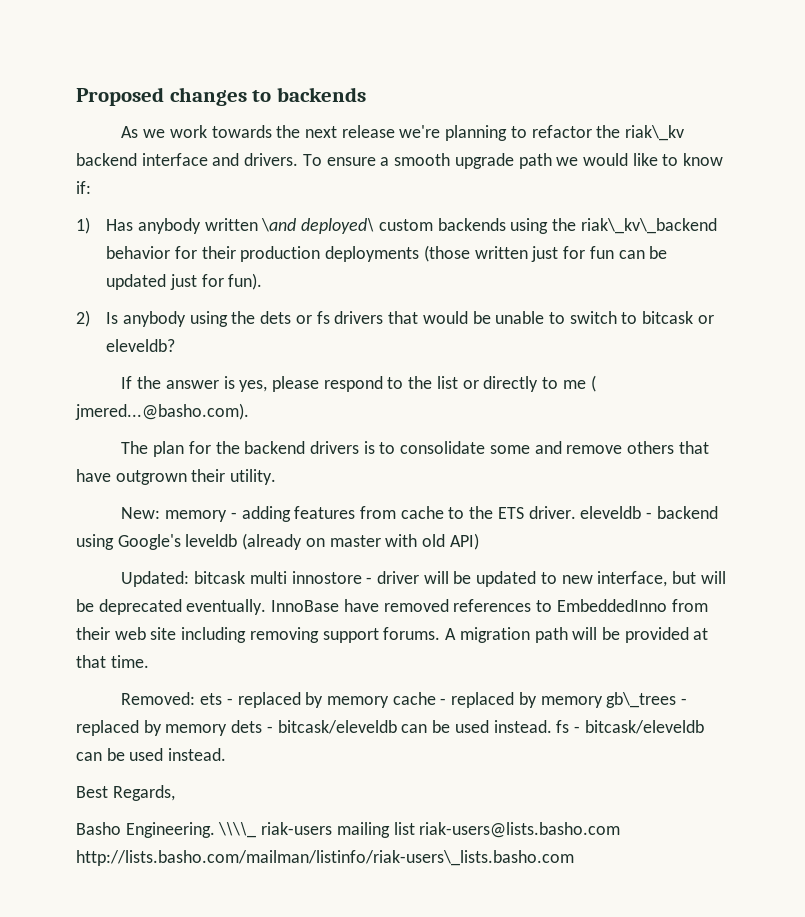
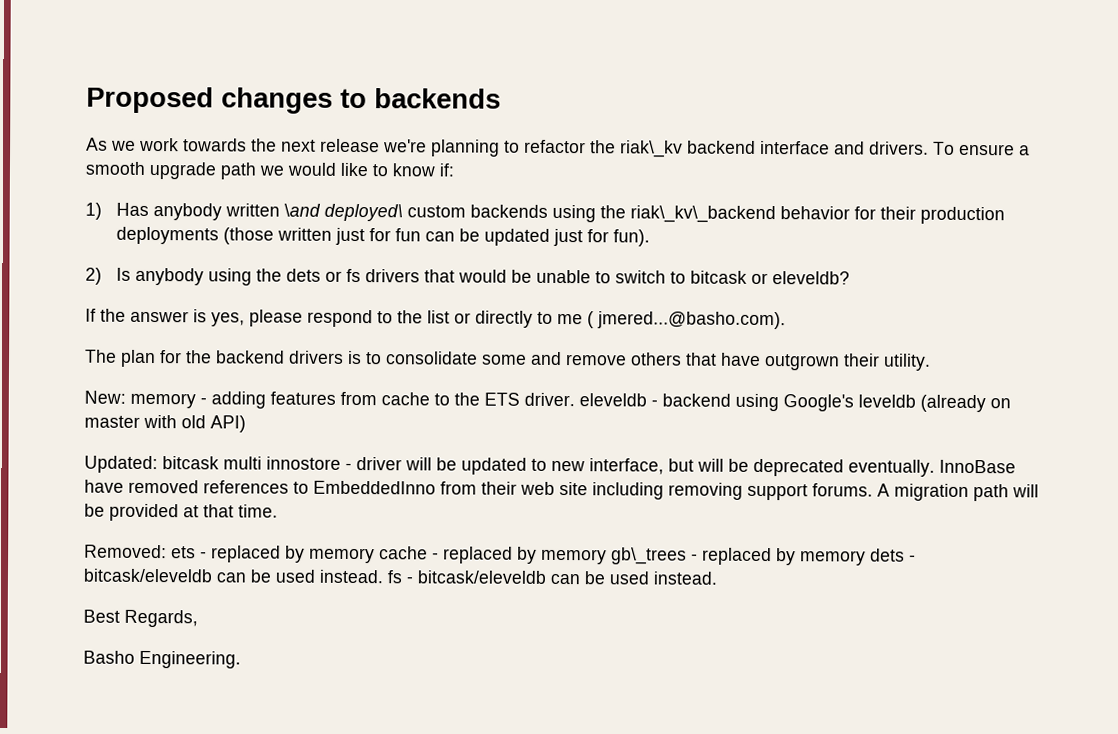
[218,822,621,838] [76,850,574,866] \\\\_ riak-users mailing list riak-users@lists.basho.com http://lists.basho.com/mailman/listinfo/riak-users\_lists.basho.com -> (241, 659) none

